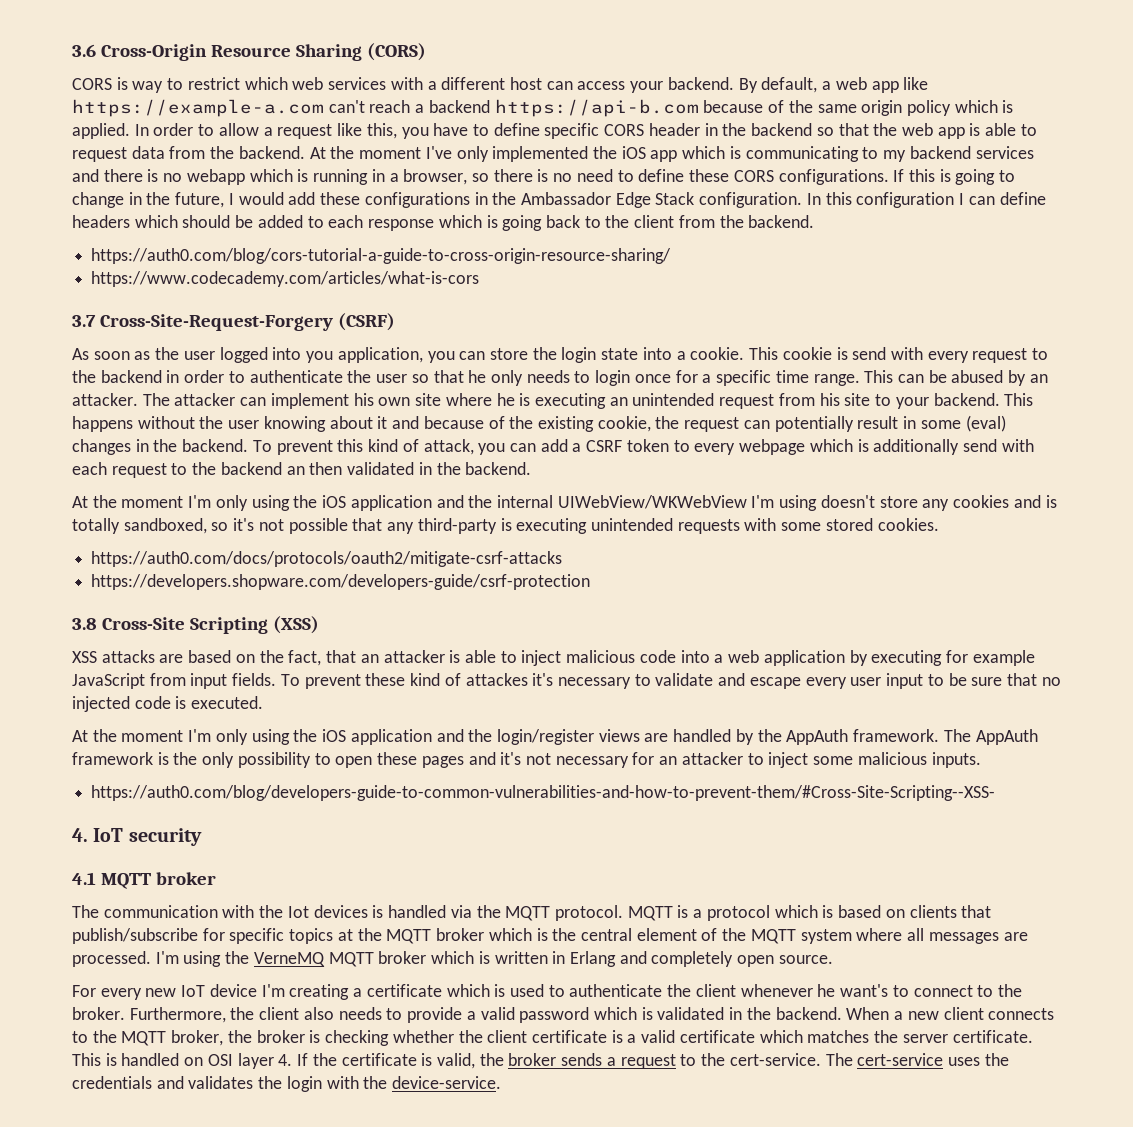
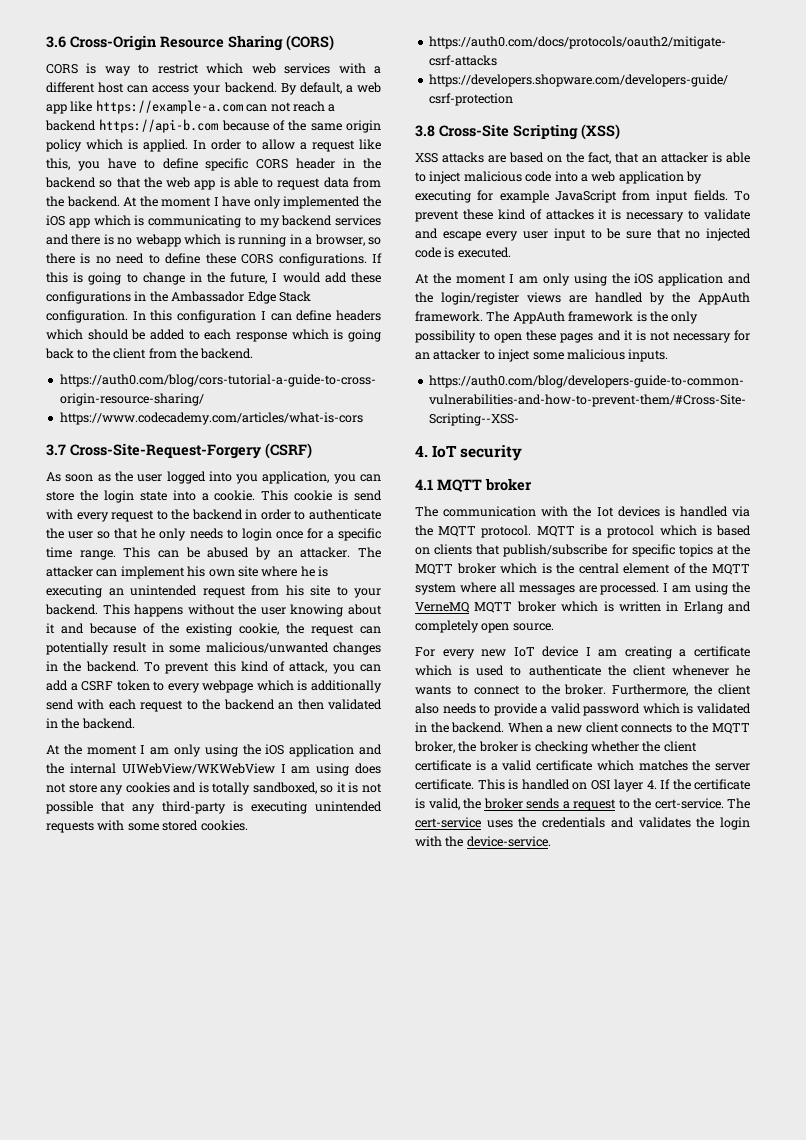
[328,100,365,113] can't -> [246,102,291,112] can not
[425,146,452,159] I've -> [213,196,251,207] I have
[965,415,1006,432] (eval) -> [205,642,329,653] malicious/unwanted
[188,495,212,508] I'm -> [140,745,170,755] I am
[751,495,875,511] I'm using doesn't -> [280,763,381,776] [46,783,66,793] I am using does not
[233,518,255,531] it's -> [336,782,359,793] it is
[532,673,554,686] it's -> [598,209,622,220] it is
[188,729,212,742] I'm -> [509,274,539,284] I am
[500,752,522,765] it's -> [623,330,646,341] it is
[155,951,179,964] I'm -> [663,583,692,593] I am
[261,984,285,997] I'm -> [585,647,618,657] I am
[840,984,889,997] want's -> [415,685,451,695] wants

